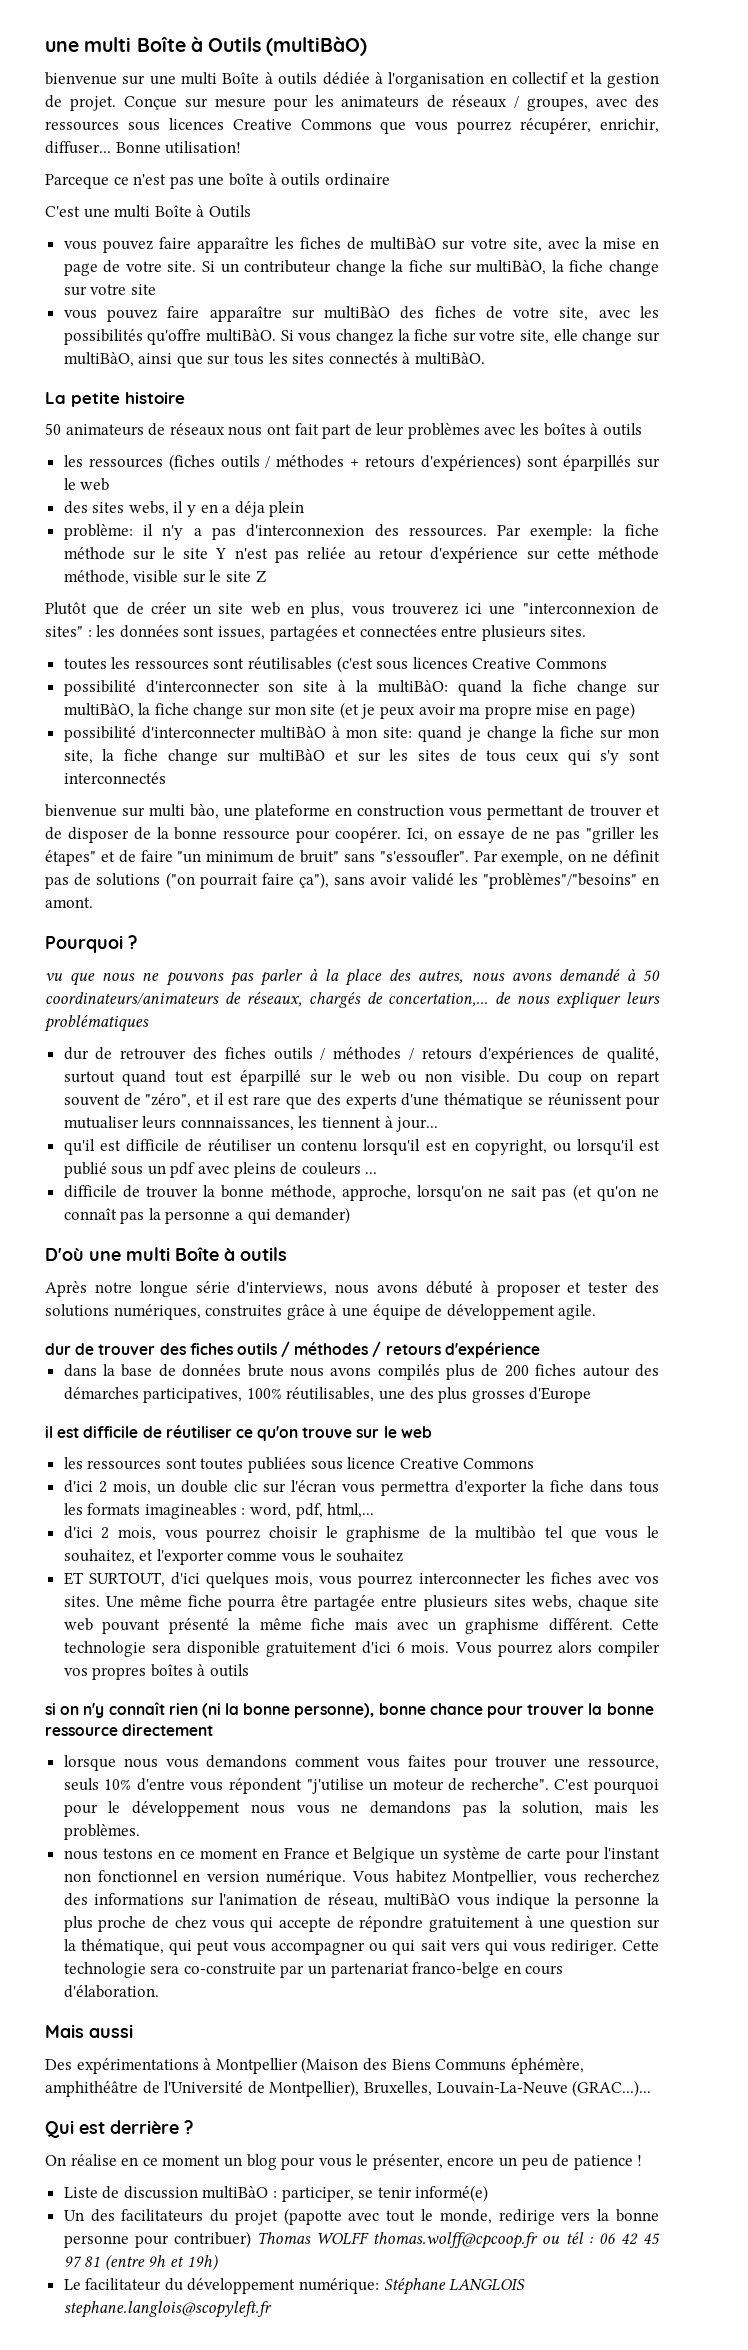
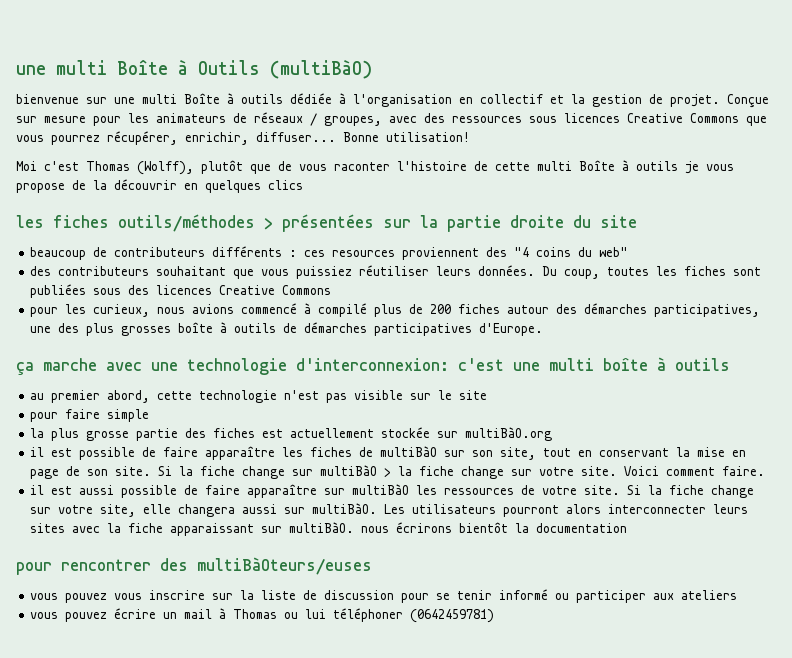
[45,173,390,189] [45,205,251,218] [63,237,660,253] [63,260,659,276] [63,284,156,296] [63,306,659,322] [63,329,660,345] [63,352,486,368] [45,392,185,407] [45,423,642,439] [63,454,660,471] [63,478,110,491] [63,501,305,517] [63,524,659,540] [63,547,659,563] [63,570,266,585] [45,602,659,618] [45,625,587,641] [63,656,608,673] [63,680,660,696] [63,702,635,719] [63,726,660,742] [63,749,660,765] [63,772,166,784] [45,804,660,820] [45,827,660,843] [45,850,660,866] [45,872,660,889] [45,897,93,908] [45,935,137,953] [45,969,660,986] [45,992,660,1009] [44,1015,149,1032] [63,1047,659,1063] [63,1070,661,1086] [63,1093,660,1109] [63,1116,439,1132] [63,1139,660,1155] [63,1162,378,1178] [63,1184,659,1201] [63,1207,351,1224] [45,1247,287,1261] [45,1281,660,1297] [45,1304,597,1320] [45,1341,540,1358] [63,1364,440,1380] Parceque ce n'est pas une boîte à outils ordinaire // C'est une multi Boîte à Outils // vous pouvez faire apparaître les fiches de multiBàO sur votre site, avec la mise en page de votre site. Si un contributeur change la fiche sur multiBàO, la fiche change sur votre site // vous pouvez faire apparaître sur multiBàO des fiches de votre site, avec les possibilités qu'offre multiBàO. Si vous changez la fiche sur votre site, elle change sur multiBàO, ainsi que sur tous les sites connectés à multiBàO. // La petite histoire // 50 animateurs de réseaux nous ont fait part de leur problèmes avec les boîtes à outils // les ressources (fiches outils / méthodes + retours d'expériences) sont éparpillés sur le web // des sites webs, il y en a déja plein // problème: il n'y a pas d'interconnexion des ressources. Par exemple: la fiche méthode sur le site Y n'est pas reliée au retour d'expérience sur cette méthode méthode, visible sur le site Z // Plutôt que de créer un site web en plus, vous trouverez ici une "interconnexion de sites" : les données sont issues, partagées et connectées entre plusieurs sites. // toutes les ressources sont réutilisables (c'est sous licences Creative Commons // possibilité d'interconnecter son site à la multiBàO: quand la fiche change sur multiBàO, la fiche change sur mon site (et je peux avoir ma propre mise en page) // possibilité d'interconnecter multiBàO à mon site: quand je change la fiche sur mon site, la fiche change sur multiBàO et sur les sites de tous ceux qui s'y sont interconnectés // bienvenue sur multi bào, une plateforme en construction vous permettant de trouver et de disposer de la bonne ressource pour coopérer. Ici, on essaye de ne pas "griller les étapes" et de faire "un minimum de bruit" sans "s'essoufler". Par exemple, on ne définit pas de solutions ("on pourrait faire ça"), sans avoir validé les "problèmes"/"besoins" en amont. // Pourquoi ? // vu que nous ne pouvons pas parler à la place des autres, nous avons demandé à 50 coordinateurs/animateurs de réseaux, chargés de concertation,... de nous expliquer leurs problématiques // dur de retrouver des fiches outils / méthodes / retours d'expériences de qualité, surtout quand tout est éparpillé sur le web ou non visible. Du coup on repart souvent de "zéro", et il est rare que des experts d'une thématique se réunissent pour mutualiser leurs connnaissances, les tiennent à jour... // qu'il est difficile de réutiliser un contenu lorsqu'il est en copyright, ou lorsqu'il est publié sous un pdf avec pleins de couleurs ... // difficile de trouver la bonne méthode, approche, lorsqu'on ne sait pas (et qu'on ne connaît pas la personne a qui demander) // D'où une multi Boîte à outils // Après notre longue série d'interviews, nous avons débuté à proposer et tester des solutions numériques, construites grâce à une équipe de développement agile. // dur de trouver des fiches outils / méthodes / retours d'expérience // dans la base de données brute nous avons compilés -> [16,160,734,175] [16,179,303,193] [16,214,637,232] [30,246,629,260] [30,265,762,279] [30,284,332,298] [30,303,368,317] Moi c'est Thomas (Wolff), plutôt que de vous raconter l'histoire de cette multi Boîte à outils je vous propose de la découvrir en quelques clics // les fiches outils/méthodes > présentées sur la partie droite du site // beaucoup de contributeurs différents : ces resources proviennent des "4 coins du web" // des contributeurs souhaitant que vous puissiez réutiliser leurs données. Du coup, toutes les fiches sont publiées sous des licences Creative Commons // pour les curieux, nous avions commencé à compilé
[246,1387,375,1402] 100% réutilisables, -> (761, 310) none
[529,1387,592,1403] [45,1425,432,1441] [63,1457,535,1473] [63,1480,659,1496] [63,1503,375,1519] [63,1526,659,1542] [63,1549,404,1565] [63,1572,659,1588] [63,1595,659,1611] [63,1618,660,1634] [63,1641,660,1657] [63,1664,250,1680] [45,1702,654,1718] [45,1724,214,1736] [63,1755,659,1771] [63,1778,659,1794] [63,1801,659,1817] [63,1824,140,1840] [63,1847,660,1863] [63,1870,659,1886] [63,1893,659,1909] [63,1916,660,1932] [63,1939,659,1955] [63,1962,564,1978] [63,1985,159,1998] [45,2024,133,2038] [45,2057,584,2074] [45,2080,652,2097] [45,2120,193,2138] [45,2154,643,2170] [63,2185,489,2202] [63,2208,659,2225] [63,2231,661,2249] [63,2254,218,2271] [63,2278,526,2295] [63,2301,272,2318] d'Europe // il est difficile de réutiliser ce qu'on trouve sur le web // les ressources sont toutes publiées sous licence Creative Commons // d'ici 2 mois, un double clic sur l'écran vous permettra d'exporter la fiche dans tous les formats imagineables : word, pdf, html,... // d'ici 2 mois, vous pourrez choisir le graphisme de la multibào tel que vous le souhaitez, et l'exporter comme vous le souhaitez // ET SURTOUT, d'ici quelques mois, vous pourrez interconnecter les fiches avec vos sites. Une même fiche pourra être partagée entre plusieurs sites webs, chaque site web pouvant présenté la même fiche mais avec un graphisme différent. Cette technologie sera disponible gratuitement d'ici 6 mois. Vous pourrez alors compiler vos propres boîtes à outils // si on n'y connaît rien (ni la bonne personne), bonne chance pour trouver la bonne ressource directement // lorsque nous vous demandons comment vous faites pour trouver une ressource, seuls 10% d'entre vous répondent "j'utilise un moteur de recherche". C'est pourquoi pour le développement nous vous ne demandons pas la solution, mais les problèmes. // nous testons en ce moment en France et Belgique un système de carte pour l'instant non fonctionnel en version numérique. Vous habitez Montpellier, vous recherchez des informations sur l'animation de réseau, multiBàO vous indique la personne la plus proche de chez vous qui accepte de répondre gratuitement à une question sur la thématique, qui peut vous accompagner ou qui sait vers qui vous rediriger. Cette technologie sera co-construite par un partenariat franco-belge en cours d'élaboration. // Mais aussi // Des expérimentations à Montpellier (Maison des Biens Communs éphémère, amphithéâtre de l'Université de Montpellier), Bruxelles, Louvain-La-Neuve (GRAC...)... // Qui est derrière ? // On réalise en ce moment un blog pour vous le présenter, encore un peu de patience ! // Liste de discussion multiBàO : participer, se tenir informé(e) // Un des facilitateurs du projet (papotte avec tout le monde, redirige vers la bonne personne pour contribuer) Thomas WOLFF thomas.wolff@cpcoop.fr ou tél : 06 42 45 97 81 (entre 9h et 19h) // Le facilitateur du développement numérique: Stéphane LANGLOIS stephane.langlois@scopyleft.fr -> [178,322,544,336] [16,357,730,375] [30,390,488,403] [30,409,150,422] [30,427,553,441] [30,446,747,460] [30,465,766,479] [30,484,755,498] [30,503,749,517] [30,522,628,536] [16,557,372,575] [30,589,738,603] [30,608,495,623] boîte à outils de démarches participatives d'Europe. // ça marche avec une technologie d'interconnexion: c'est une multi boîte à outils // au premier abord, cette technologie n'est pas visible sur le site // pour faire simple // la plus grosse partie des fiches est actuellement stockée sur multiBàO.org // il est possible de faire apparaître les fiches de multiBàO sur son site, tout en conservant la mise en page de son site. Si la fiche change sur multiBàO > la fiche change sur votre site. Voici comment faire. // il est aussi possible de faire apparaître sur multiBàO les ressources de votre site. Si la fiche change sur votre site, elle changera aussi sur multiBàO. Les utilisateurs pourront alors interconnecter leurs sites avec la fiche apparaissant sur multiBàO. nous écrirons bientôt la documentation // pour rencontrer des multiBàOteurs/euses // vous pouvez vous inscrire sur la liste de discussion pour se tenir informé ou participer aux ateliers // vous pouvez écrire un mail à Thomas ou lui téléphoner (0642459781)

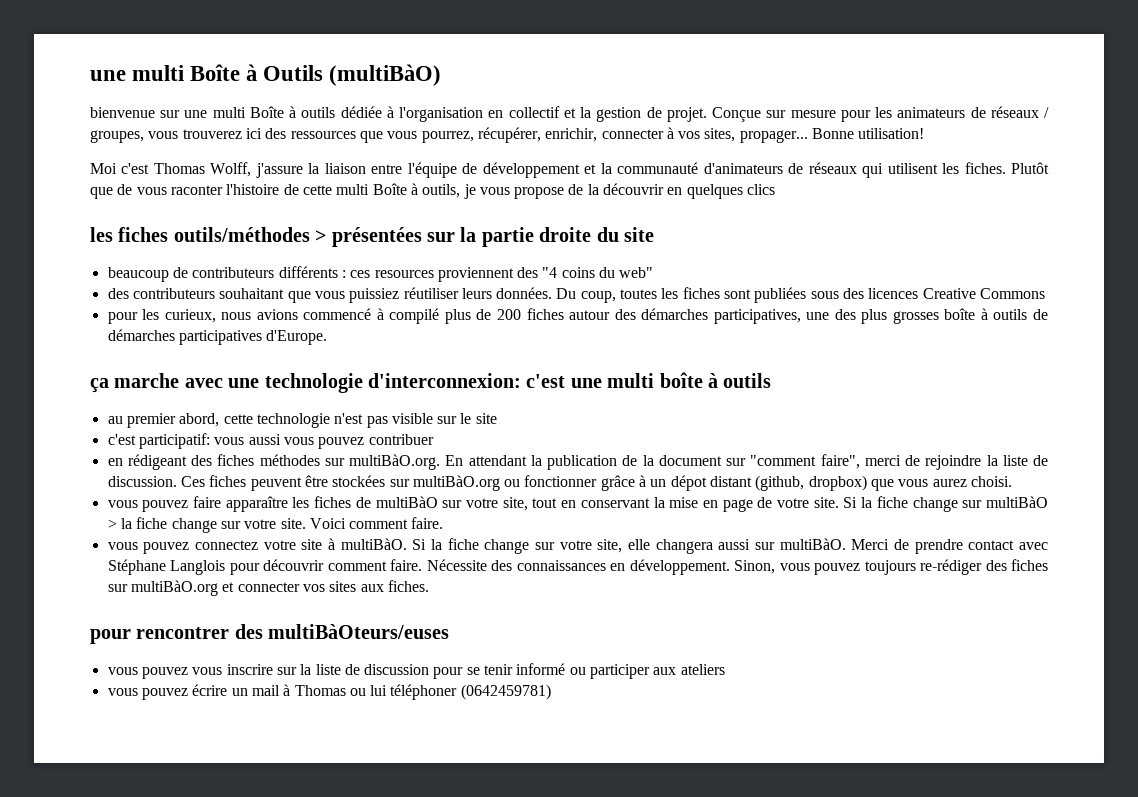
[389,113,767,126] [16,135,100,145] avec des ressources sous licences Creative Commons que vous pourrez -> [148,128,474,143] vous trouverez ici des ressources que vous pourrez,
[256,132,336,142] diffuser... -> [601,127,808,143] connecter à vos sites, propager...
[137,160,243,175] (Wolff), plutôt -> [210,162,1049,178] Wolff, j'assure la liaison entre l'équipe de développement et la communauté d'animateurs de réseaux qui utilisent les fiches. Plutôt
[636,161,678,171] outils -> [422,184,461,198] outils,
[30,409,150,422] [30,427,553,441] [30,447,157,460] pour faire simple // la plus grosse partie des fiches est actuellement stockée sur multiBàO.org // il est possible de -> [107,433,434,449] [107,454,1048,470] [107,475,1013,491] [107,500,189,512] c'est participatif: vous aussi vous pouvez contribuer // en rédigeant des fiches méthodes sur multiBàO.org. En attendant la publication de la document sur "comment faire", merci de rejoindre la liste de discussion. Ces fiches peuvent être stockées sur multiBàO.org ou fonctionner grâce à un dépot distant (github, dropbox) que vous aurez choisi. // vous pouvez
[472,450,494,457] son -> [465,498,498,508] votre
[87,469,109,476] son -> [777,498,810,508] votre
[30,484,621,498] il est aussi possible de faire apparaître sur multiBàO les ressources de votre site. -> [107,538,407,554] vous pouvez connectez votre site à multiBàO.
[384,504,749,517] [30,522,628,536] Les utilisateurs pourront alors interconnecter leurs sites avec la fiche apparaissant sur multiBàO. nous écrirons bientôt la documentation -> [851,539,1049,554] [107,559,1048,575] [107,580,429,596] Merci de prendre contact avec Stéphane Langlois pour découvrir comment faire. Nécessite des connaissances en développement. Sinon, vous pouvez toujours re-rédiger des fiches sur multiBàO.org et connecter vos sites aux fiches.

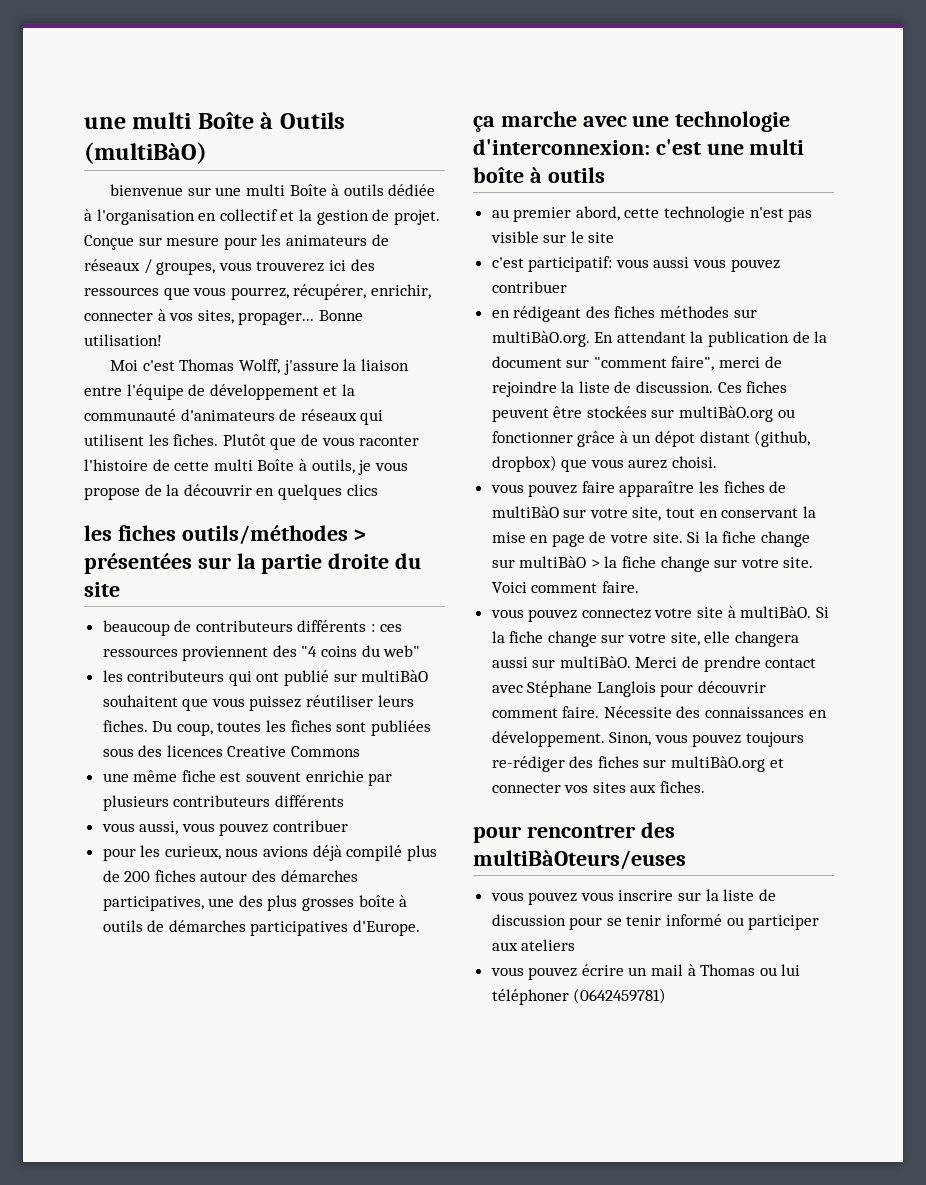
[374,270,434,278] resources -> [102,648,178,657] ressources
[107,288,400,303] des contributeurs souhaitant que vous puissiez -> [102,670,429,686] [102,695,302,711] les contributeurs qui ont publié sur multiBàO souhaitent que vous puissez
[496,287,553,299] données. -> [102,720,148,732] fiches.
(1046, 293) none -> [102,770,393,786] [102,795,344,811] [101,820,349,836] // une même fiche est souvent enrichie par plusieurs contributeurs différents // vous aussi, vous pouvez contribuer
[303,308,384,320] commencé à -> [312,845,342,861] déjà

